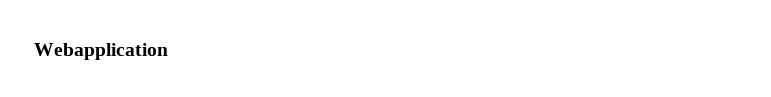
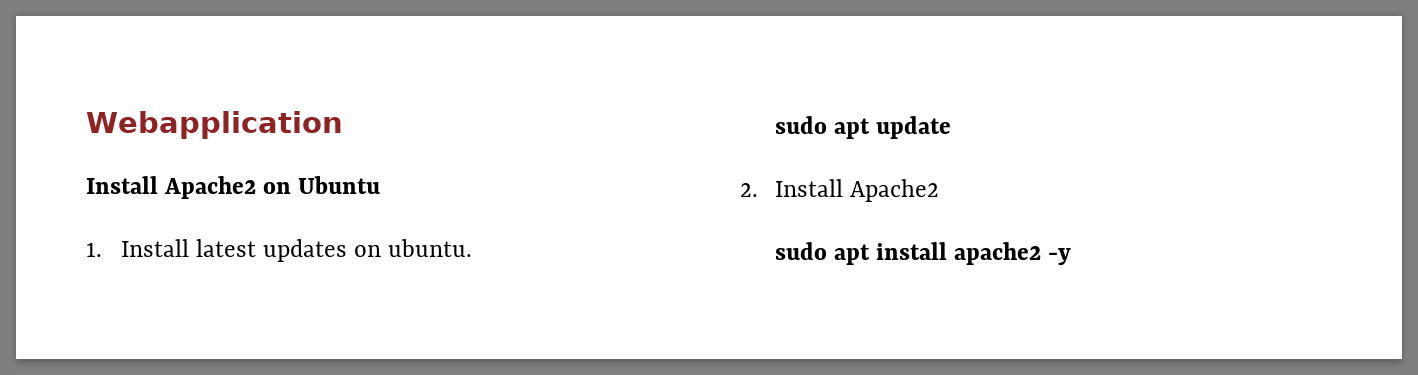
(168, 51) none -> [86,176,381,199] [86,239,473,262] [774,116,952,139] [740,179,939,202] [774,242,1072,265] // Install Apache2 on Ubuntu // 1. Install latest updates on ubuntu. // sudo apt update // 2. Install Apache2 // sudo apt install apache2 -y

